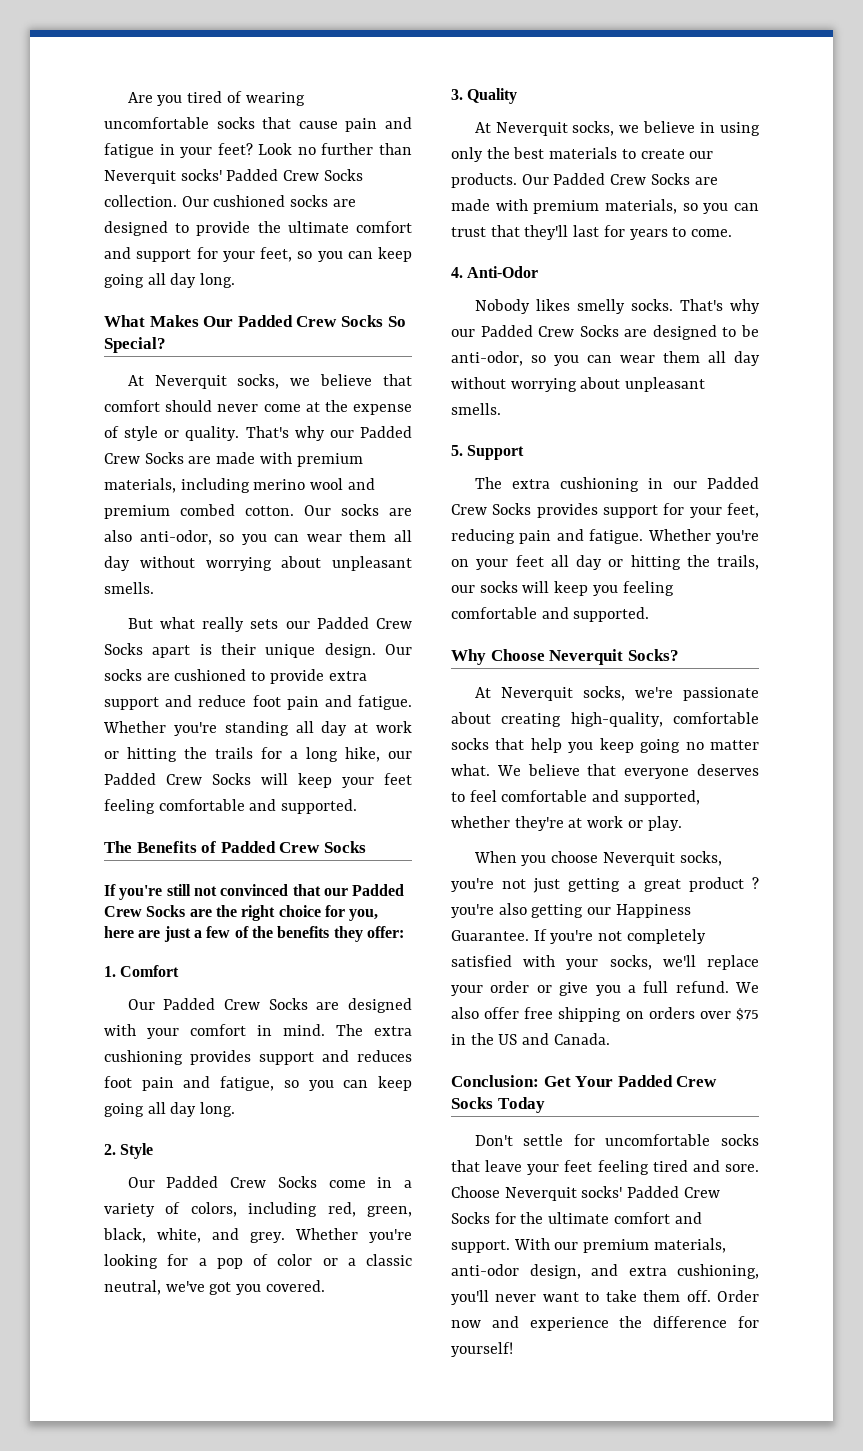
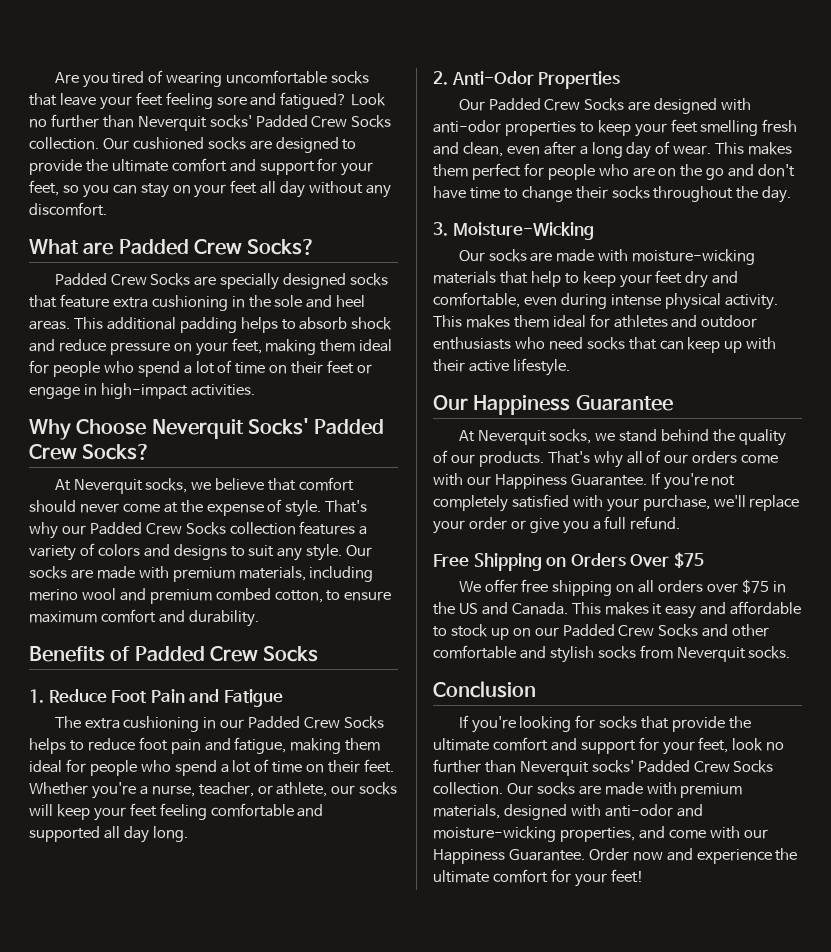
[298,117,412,132] [104,143,253,158] cause pain and fatigue in your feet? -> [59,92,348,110] leave your feet feeling sore and fatigued?
[378,247,412,262] [104,273,236,288] [104,315,406,327] [104,337,166,353] keep going all day long. // What Makes Our Padded Crew Socks So Special? -> [140,180,392,198] [29,202,107,216] [29,239,316,255] [54,273,389,290] [29,294,366,311] [29,317,393,333] [29,338,393,356] [29,360,373,377] [29,383,255,399] [29,418,385,440] [29,444,151,460] stay on your feet all day without any discomfort. // What are Padded Crew Socks? // Padded Crew Socks are specially designed socks that feature extra cushioning in the sole and heel areas. This additional padding helps to absorb shock and reduce pressure on your feet, making them ideal for people who spend a lot of time on their feet or engage in high-impact activities. // Why Choose Neverquit Socks' Padded Crew Socks?
[124,426,412,441] [104,452,184,464] style or quality. That's why our Padded Crew Socks -> [285,500,368,517] [29,521,368,539] [29,543,373,561] [29,566,67,579] style. That's why our Padded Crew Socks collection features a variety of colors and designs to suit any style. Our socks
[245,504,412,516] [104,530,412,545] [104,556,412,571] [104,582,154,594] [127,617,413,632] [104,643,412,658] [104,669,367,684] [104,695,412,710] [103,721,412,736] [104,747,412,762] [104,773,412,788] [104,799,358,814] [104,841,132,853] cotton. Our socks are also anti-odor, so you can wear them all day without worrying about unpleasant smells. // But what really sets our Padded Crew Socks apart is their unique design. Our socks are cushioned to provide extra support and reduce foot pain and fatigue. Whether you're standing all day at work or hitting the trails for a long hike, our Padded Crew Socks will keep your feet feeling comfortable and supported. // The -> [274,590,392,603] [29,609,259,627] cotton, to ensure maximum comfort and durability. //
[104,884,405,900] [104,905,379,921] [104,926,404,942] [104,965,180,977] [127,998,413,1013] [104,1024,412,1039] [104,1050,412,1065] [104,1076,413,1091] [104,1102,236,1117] [104,1143,154,1159] [127,1176,413,1188] [104,1202,412,1217] [103,1228,412,1243] [104,1254,412,1269] [104,1280,325,1295] [451,88,518,104] [474,121,760,136] [451,147,714,162] [451,173,718,188] [451,199,759,214] [451,225,733,240] [451,266,539,278] [474,299,760,314] [451,325,759,340] [451,351,760,366] [451,377,706,392] [451,403,501,415] [451,445,525,460] If you're still not convinced that our Padded Crew Socks are the right choice for you, here are just a few of the benefits they offer: // 1. Comfort // Our Padded Crew Socks are designed with your comfort in mind. The extra cushioning provides support and reduces foot pain and fatigue, so you can keep going all day long. // 2. Style // Our Padded Crew Socks come in a variety of colors, including red, green, black, white, and grey. Whether you're looking for a pop of color or a classic neutral, we've got you covered. // 3. Quality // At Neverquit socks, we believe in using only the best materials to create our products. Our Padded Crew Socks are made with premium materials, so you can trust that they'll last for years to come. // 4. Anti-Odor // Nobody likes smelly socks. That's why our Padded Crew Socks are designed to be anti-odor, so you can wear them all day without worrying about unpleasant smells. // 5. Support -> [29,689,283,707] 1. Reduce Foot Pain and Fatigue
[536,503,759,518] [451,529,759,544] [451,555,759,570] provides support for your feet, reducing pain and fatigue. Whether you're on your feet all day or hitting the trails, -> [29,737,381,754] [29,759,395,776] [29,782,328,799] helps to reduce foot pain and fatigue, making them ideal for people who spend a lot of time on their feet. Whether you're a nurse, teacher, or athlete,
[592,581,674,596] [451,607,650,622] [451,649,679,665] [474,686,759,701] [451,712,759,727] [451,738,759,753] [451,764,759,779] [451,790,700,805] [451,816,682,831] [473,851,722,866] [451,877,759,893] [451,903,584,918] you feeling comfortable and supported. // Why Choose Neverquit Socks? // At Neverquit socks, we're passionate about creating high-quality, comfortable socks that help you keep going no matter what. We believe that everyone deserves to feel comfortable and supported, whether they're at work or play. // When you choose Neverquit socks, you're not just getting a great product ? you're also getting -> [93,803,324,821] [29,826,188,843] [433,71,621,89] [458,98,752,114] [433,119,798,137] [433,141,793,159] [433,163,796,180] [433,186,792,203] [433,222,594,240] [458,249,756,265] [433,270,739,288] [433,292,778,310] [433,314,758,328] [433,337,777,353] [433,358,570,376] [433,395,673,415] [458,429,787,446] [433,450,779,468] [433,473,463,486] your feet feeling comfortable and supported all day long. // 2. Anti-Odor Properties // Our Padded Crew Socks are designed with anti-odor properties to keep your feet smelling fresh and clean, even after a long day of wear. This makes them perfect for people who are on the go and don't have time to change their socks throughout the day. // 3. Moisture-Wicking // Our socks are made with moisture-wicking materials that help to keep your feet dry and comfortable, even during intense physical activity. This makes them ideal for athletes and outdoor enthusiasts who need socks that can keep up with their active lifestyle. // Our Happiness Guarantee // At Neverquit socks, we stand behind the quality of our products. That's why all of our orders come with
[609,955,652,970] socks, -> [642,495,710,511] purchase,
[735,982,759,993] [451,1007,479,1019] We also -> [433,552,704,571] [458,581,481,592] // Free Shipping on Orders Over $75 // We
(644, 1015) none -> [638,580,655,593] all
[451,1075,718,1087] [451,1097,545,1113] [474,1134,759,1146] [451,1160,759,1175] [451,1186,720,1201] [451,1212,702,1224] [451,1238,726,1253] [451,1264,759,1279] [451,1290,711,1305] // Conclusion: Get Your Padded Crew Socks Today // Don't settle for uncomfortable socks that leave your feet feeling tired and sore. Choose Neverquit socks' Padded Crew Socks for the ultimate comfort and support. With our premium materials, anti-odor design, and extra cushioning, you'll never want to take them off. -> [571,601,802,619] [433,624,770,640] [433,645,791,663] [433,681,536,698] [458,715,752,733] [433,737,785,755] [433,759,774,776] [433,782,743,798] [433,804,703,820] [433,826,768,842] [433,849,585,864] This makes it easy and affordable to stock up on our Padded Crew Socks and other comfortable and stylish socks from Neverquit socks. // Conclusion // If you're looking for socks that provide the ultimate comfort and support for your feet, look no further than Neverquit socks' Padded Crew Socks collection. Our socks are made with premium materials, designed with anti-odor and moisture-wicking properties, and come with our Happiness Guarantee.
[653,1316,759,1328] [451,1342,513,1357] difference for yourself! -> [433,869,644,887] ultimate comfort for your feet!

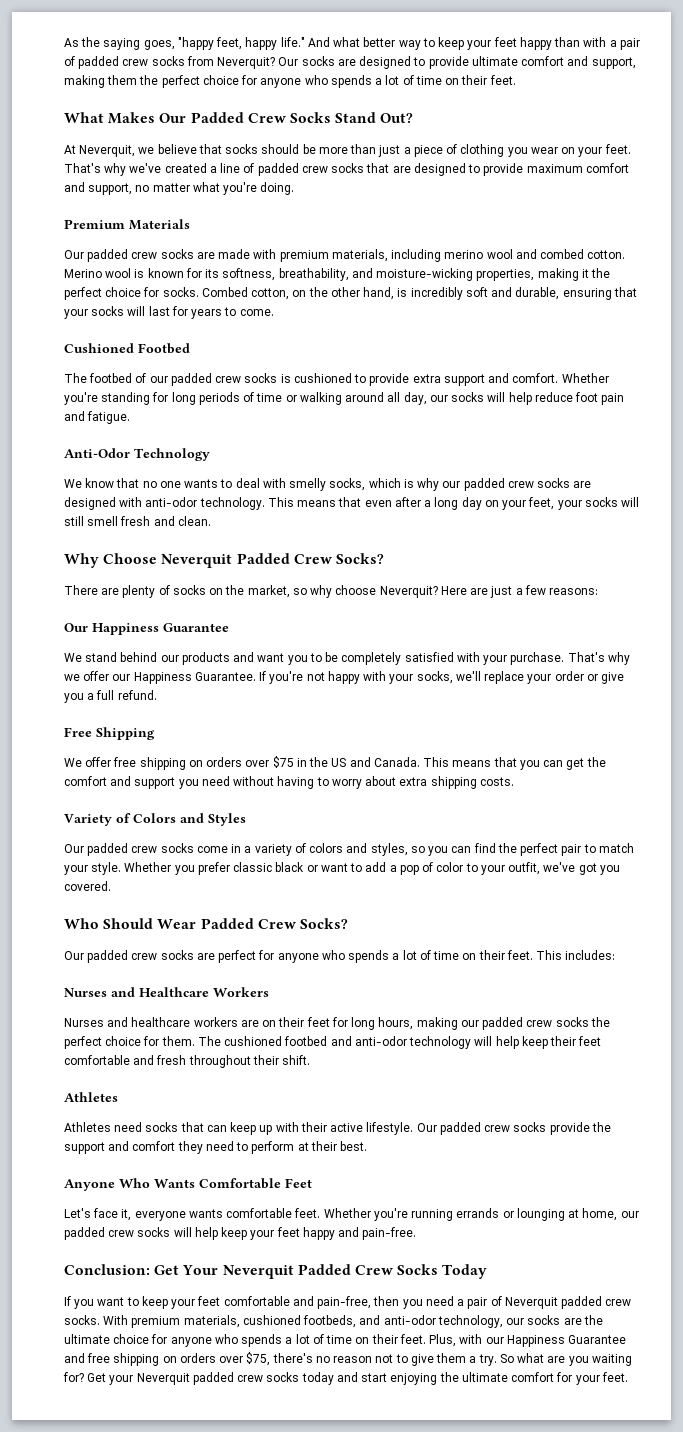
[54,70,370,88] [29,92,387,110] [29,114,392,131] [29,137,204,150] Are you tired of wearing uncomfortable socks that leave your feet feeling sore and fatigued? Look no further than Neverquit socks' Padded Crew Socks collection. Our cushioned -> [64,37,640,50] [64,56,299,69] As the saying goes, "happy feet, happy life." And what better way to keep your feet happy than with a pair of padded crew socks from Neverquit? Our
[85,158,374,176] [29,180,392,198] [29,202,107,216] [29,239,316,255] [54,273,389,290] [29,294,366,311] [29,317,393,333] [29,338,393,356] [29,360,373,377] [29,383,255,399] [29,418,385,440] [29,444,151,460] [54,478,188,494] the ultimate comfort and support for your feet, so you can stay on your feet all day without any discomfort. // What are Padded Crew Socks? // Padded Crew Socks are specially designed socks that feature extra cushioning in the sole and heel areas. This additional padding helps to absorb shock and reduce pressure on your feet, making them ideal for people who spend a lot of time on their feet or engage in high-impact activities. // Why Choose Neverquit Socks' Padded Crew Socks? // At Neverquit socks, -> [471,56,636,69] [64,75,516,88] [64,112,414,124] [64,145,136,157] ultimate comfort and support, making them the perfect choice for anyone who spends a lot of time on their feet. // What Makes Our Padded Crew Socks Stand Out? // At Neverquit,
[299,477,355,491] [29,499,368,517] [29,521,368,539] [29,543,373,561] comfort should never come at the expense of style. That's why our Padded Crew Socks collection features a variety of colors and designs to suit any style. Our -> [225,144,631,157] [64,163,629,176] [64,182,295,195] [64,219,190,230] [64,249,158,262] socks should be more than just a piece of clothing you wear on your feet. That's why we've created a line of padded crew socks that are designed to provide maximum comfort and support, no matter what you're doing. // Premium Materials // Our padded crew
[149,588,392,604] [29,609,259,627] [29,646,319,662] [29,689,283,707] [54,716,385,732] [29,737,381,754] [29,759,395,776] [29,782,398,799] [29,803,324,821] [29,826,188,843] [433,71,621,89] [458,98,752,114] [433,119,798,137] [433,142,503,157] premium combed cotton, to ensure maximum comfort and durability. // Benefits of Padded Crew Socks // 1. Reduce Foot Pain and Fatigue // The extra cushioning in our Padded Crew Socks helps to reduce foot pain and fatigue, making them ideal for people who spend a lot of time on their feet. Whether you're a nurse, teacher, or athlete, our socks will keep your feet feeling comfortable and supported all day long. // 2. Anti-Odor Properties // Our Padded Crew Socks are designed with anti-odor properties to keep your feet smelling fresh and clean, -> [540,249,626,259] [64,268,611,281] [64,287,637,300] [64,306,274,319] [64,343,190,354] [64,373,609,386] [64,392,625,405] [64,411,131,424] [64,448,210,461] [64,478,592,491] [64,497,362,510] combed cotton. Merino wool is known for its softness, breathability, and moisture-wicking properties, making it the perfect choice for socks. Combed cotton, on the other hand, is incredibly soft and durable, ensuring that your socks will last for years to come. // Cushioned Footbed // The footbed of our padded crew socks is cushioned to provide extra support and comfort. Whether you're standing for long periods of time or walking around all day, our socks will help reduce foot pain and fatigue. // Anti-Odor Technology // We know that no one wants to deal with smelly socks, which is why our padded crew socks are designed with anti-odor technology. This means that
[655,141,793,155] [433,163,796,180] [433,186,792,203] [433,222,594,240] [458,249,756,265] [433,270,739,288] [433,292,778,310] [433,314,758,328] [433,337,777,353] [433,358,570,376] [433,395,673,415] [458,429,787,446] [433,450,779,468] [433,473,463,486] of wear. This makes them perfect for people who are on the go and don't have time to change their socks throughout the day. // 3. Moisture-Wicking // Our socks are made with moisture-wicking materials that help to keep your feet dry and comfortable, even during intense physical activity. This makes them ideal for athletes and outdoor enthusiasts who need socks that can keep up with their active lifestyle. // Our Happiness Guarantee // At Neverquit socks, we stand behind the quality of our products. That's why all of our orders come with -> [484,497,640,510] [64,516,211,526] [64,553,384,568] [64,585,599,598] [64,623,229,635] [64,652,630,665] [64,671,110,681] on your feet, your socks will still smell fresh and clean. // Why Choose Neverquit Padded Crew Socks? // There are plenty of socks on the market, so why choose Neverquit? Here are just a few reasons: // Our Happiness Guarantee // We stand behind our products and want you to be completely satisfied with your purchase. That's why we offer
[433,494,710,512] completely satisfied with your purchase, -> [327,671,453,684] happy with your socks,
[546,552,704,568] on Orders Over $75 -> (155, 733) none
[638,580,655,593] all -> (203, 763) none
[604,601,802,619] [433,624,770,640] [433,645,791,663] [433,681,536,698] [458,715,752,733] [433,737,785,755] [433,759,774,776] [433,782,743,798] [433,804,703,820] [433,826,768,842] [433,848,772,864] makes it easy and affordable to stock up on our Padded Crew Socks and other comfortable and stylish socks from Neverquit socks. // Conclusion // If you're looking for socks that provide the ultimate comfort and support for your feet, look no further than Neverquit socks' Padded Crew Socks collection. Our socks are made with premium materials, designed with anti-odor and moisture-wicking properties, and come with our Happiness Guarantee. Order now and experience -> [452,757,606,770] [64,776,514,789] [64,813,246,826] [64,843,634,856] [64,862,620,875] [64,881,111,891] [64,918,348,929] [64,950,616,963] [64,987,269,997] [64,1017,610,1030] [64,1036,602,1049] [64,1055,311,1068] [64,1092,118,1102] [64,1122,611,1135] [64,1141,368,1154] [64,1178,312,1191] [64,1208,639,1221] [64,1227,417,1240] [64,1264,488,1279] [64,1296,632,1309] [64,1315,603,1328] [64,1334,627,1347] [64,1352,632,1366] [63,1372,438,1385] means that you can get the comfort and support you need without having to worry about extra shipping costs. // Variety of Colors and Styles // Our padded crew socks come in a variety of colors and styles, so you can find the perfect pair to match your style. Whether you prefer classic black or want to add a pop of color to your outfit, we've got you covered. // Who Should Wear Padded Crew Socks? // Our padded crew socks are perfect for anyone who spends a lot of time on their feet. This includes: // Nurses and Healthcare Workers // Nurses and healthcare workers are on their feet for long hours, making our padded crew socks the perfect choice for them. The cushioned footbed and anti-odor technology will help keep their feet comfortable and fresh throughout their shift. // Athletes // Athletes need socks that can keep up with their active lifestyle. Our padded crew socks provide the support and comfort they need to perform at their best. // Anyone Who Wants Comfortable Feet // Let's face it, everyone wants comfortable feet. Whether you're running errands or lounging at home, our padded crew socks will help keep your feet happy and pain-free. // Conclusion: Get Your Neverquit Padded Crew Socks Today // If you want to keep your feet comfortable and pain-free, then you need a pair of Neverquit padded crew socks. With premium materials, cushioned footbeds, and anti-odor technology, our socks are the ultimate choice for anyone who spends a lot of time on their feet. Plus, with our Happiness Guarantee and free shipping on orders over $75, there's no reason not to give them a try. So what are you waiting for? Get your Neverquit padded crew socks today and start enjoying
[610,869,644,883] feet! -> [601,1372,628,1382] feet.

